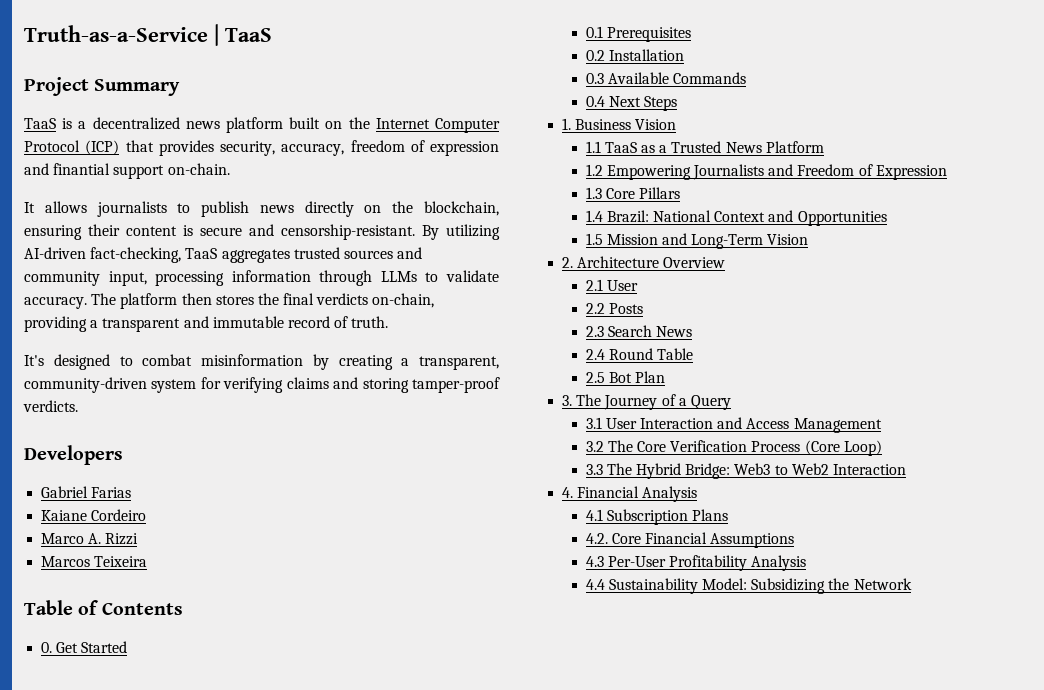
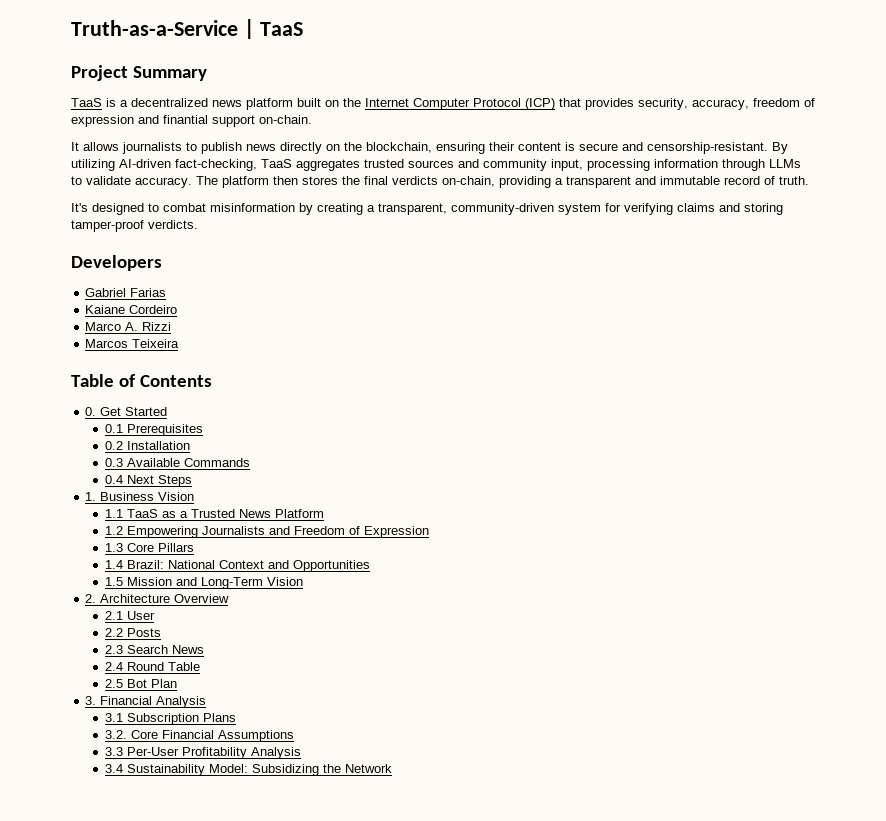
[576,394,731,410] [585,417,882,433] [585,440,882,456] [585,463,906,479] [562,487,574,498] The Journey of a Query // 3.1 User Interaction and Access Management // 3.2 The Core Verification Process (Core Loop) // 3.3 The Hybrid Bridge: Web3 to Web2 Interaction // 4. -> (97, 700) none
[585,509,603,521] 4.1 -> [104,713,123,722] 3.1
[585,533,608,544] 4.2. -> [104,730,127,739] 3.2.
[585,556,604,567] 4.3 -> [104,747,123,756] 3.3
[585,579,605,590] 4.4 -> [104,764,123,773] 3.4

